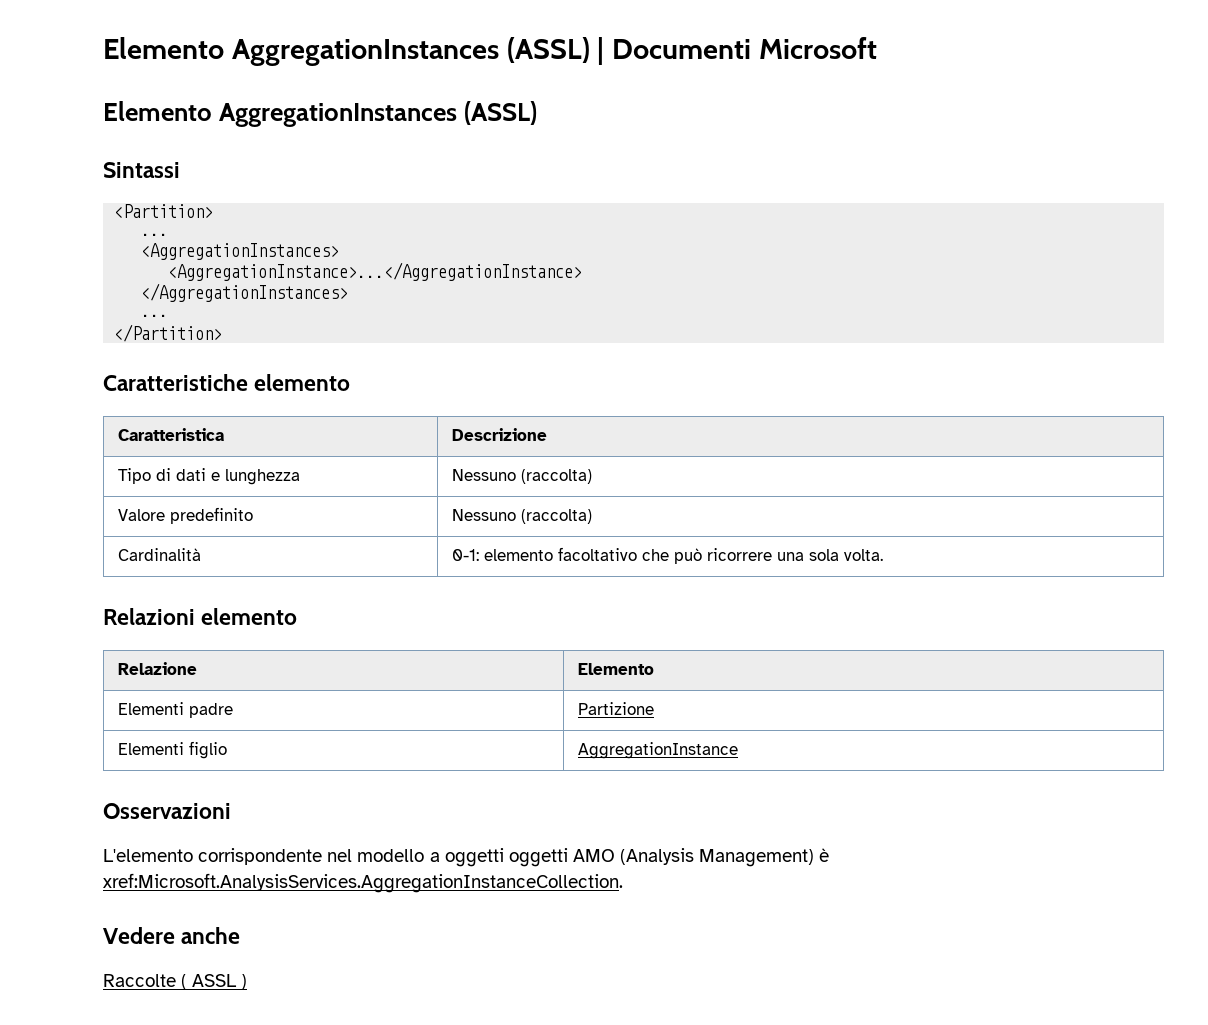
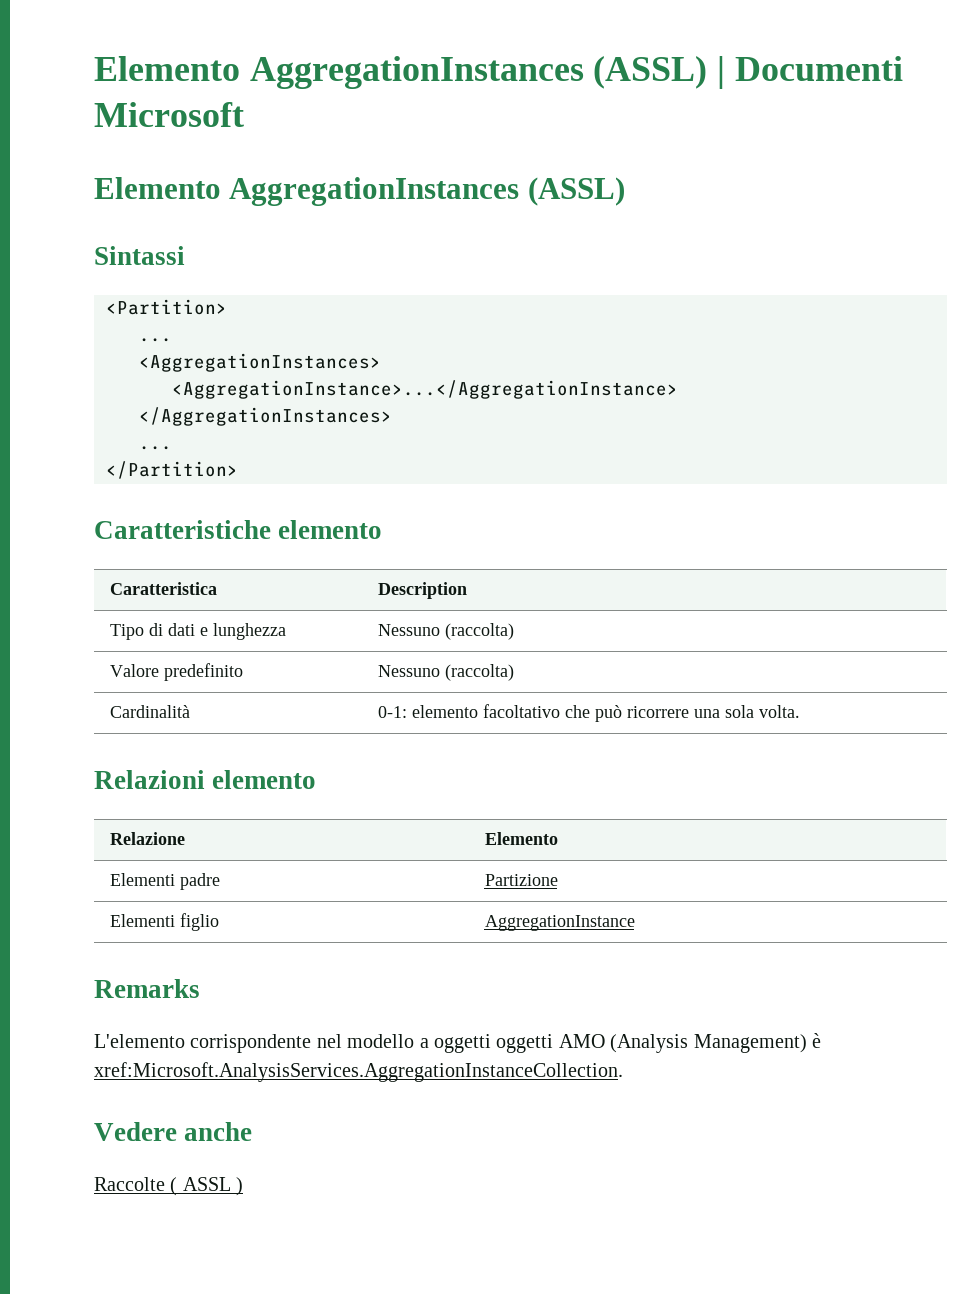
[451,428,547,441] Descrizione -> [377,582,467,599] Description
[103,803,231,819] Osservazioni -> [94,979,200,998] Remarks

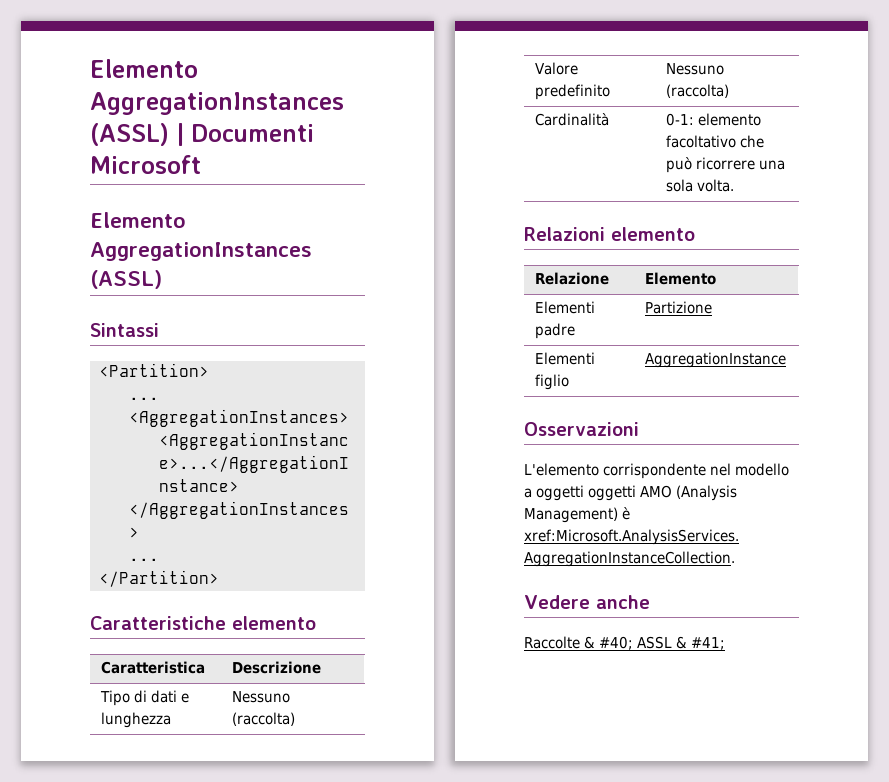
[377,582,467,599] Description -> [231,661,321,674] Descrizione
[94,979,200,998] Remarks -> [524,422,639,436] Osservazioni
[170,1177,244,1196] ( ASSL ) -> [584,636,726,650] & #40; ASSL & #41;

